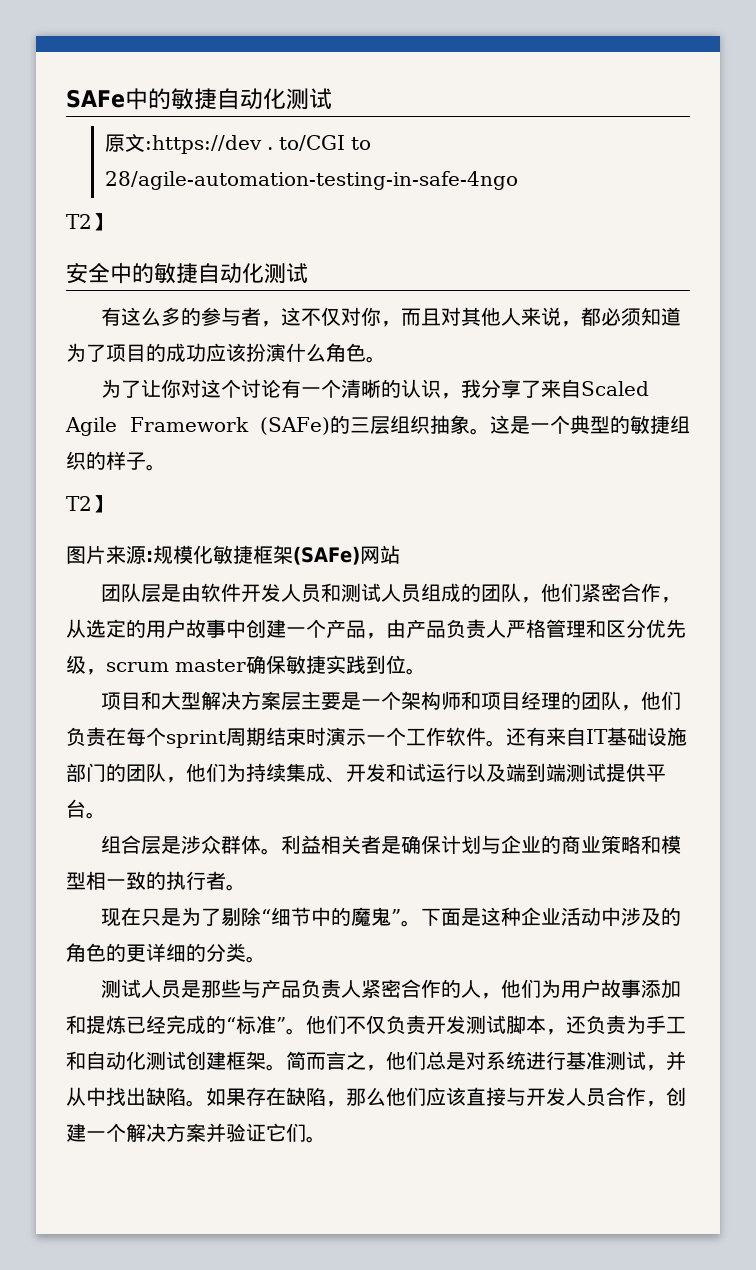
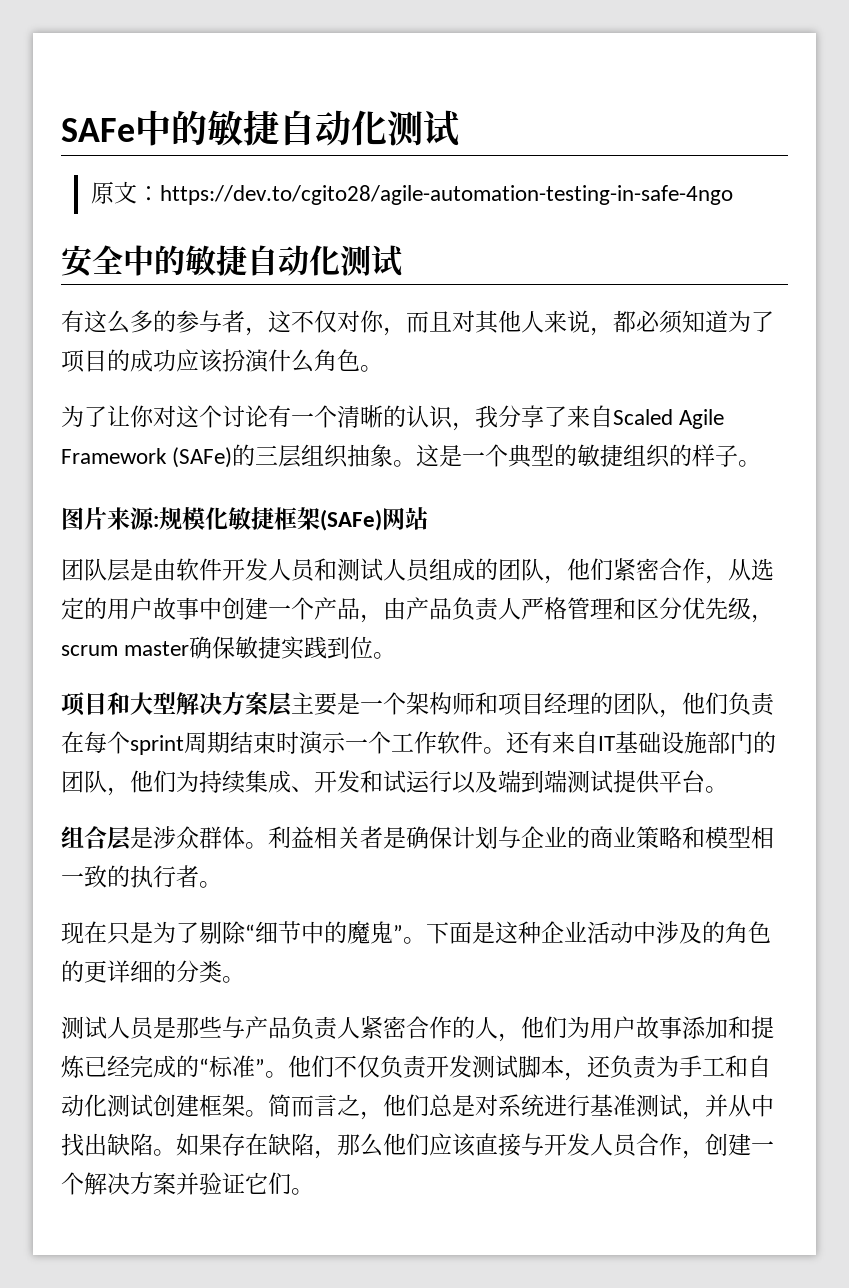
[145,135,372,154] [105,171,519,190] [66,213,112,231] :https://dev . to/CGI to 28/agile-automation-testing-in-safe-4ngo // T2】 -> [136,185,733,205] ：https://dev.to/cgito28/agile-automation-testing-in-safe-4ngo
[66,495,112,513] // T2】 -> (762, 463) none

